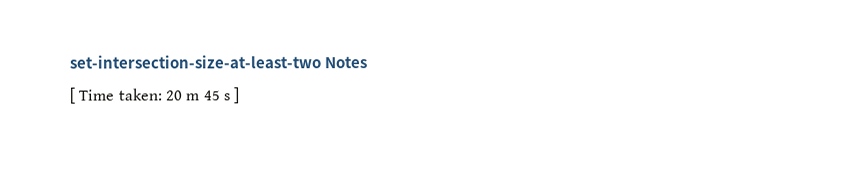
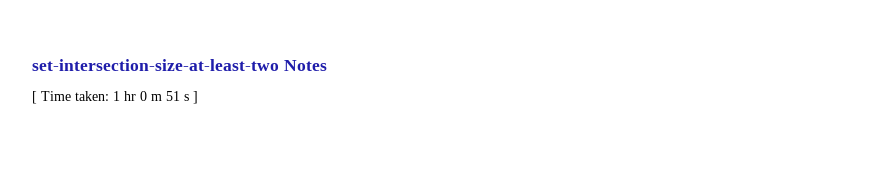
[164,90,221,101] 20 m 45 -> [113,91,180,101] 1 hr 0 m 51

